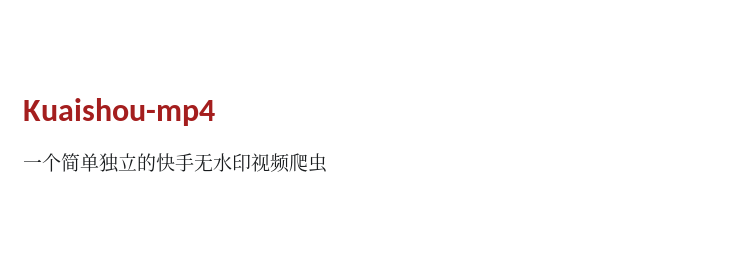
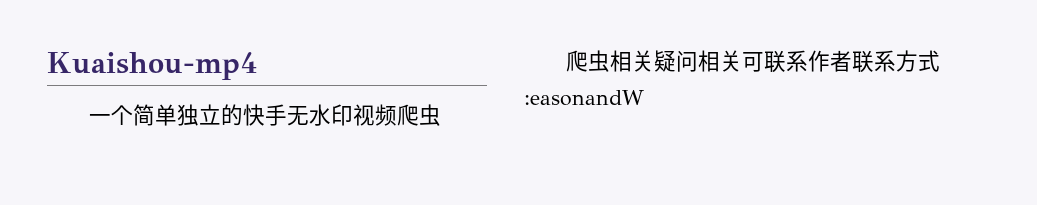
(327, 163) none -> [566,50,941,73] [524,90,644,106] // 爬虫相关疑问相关可联系作者联系方式:easonandW

